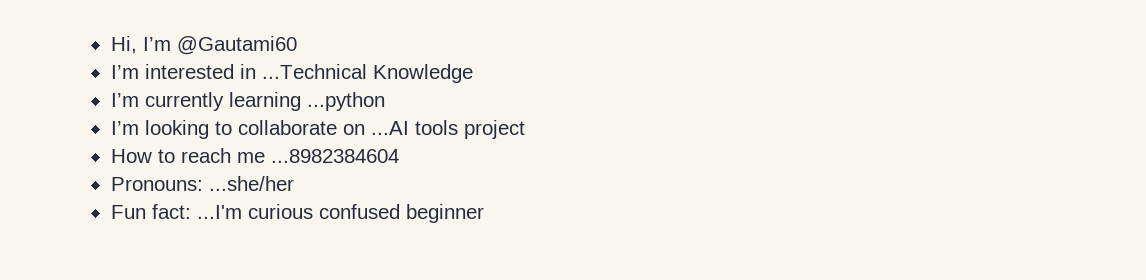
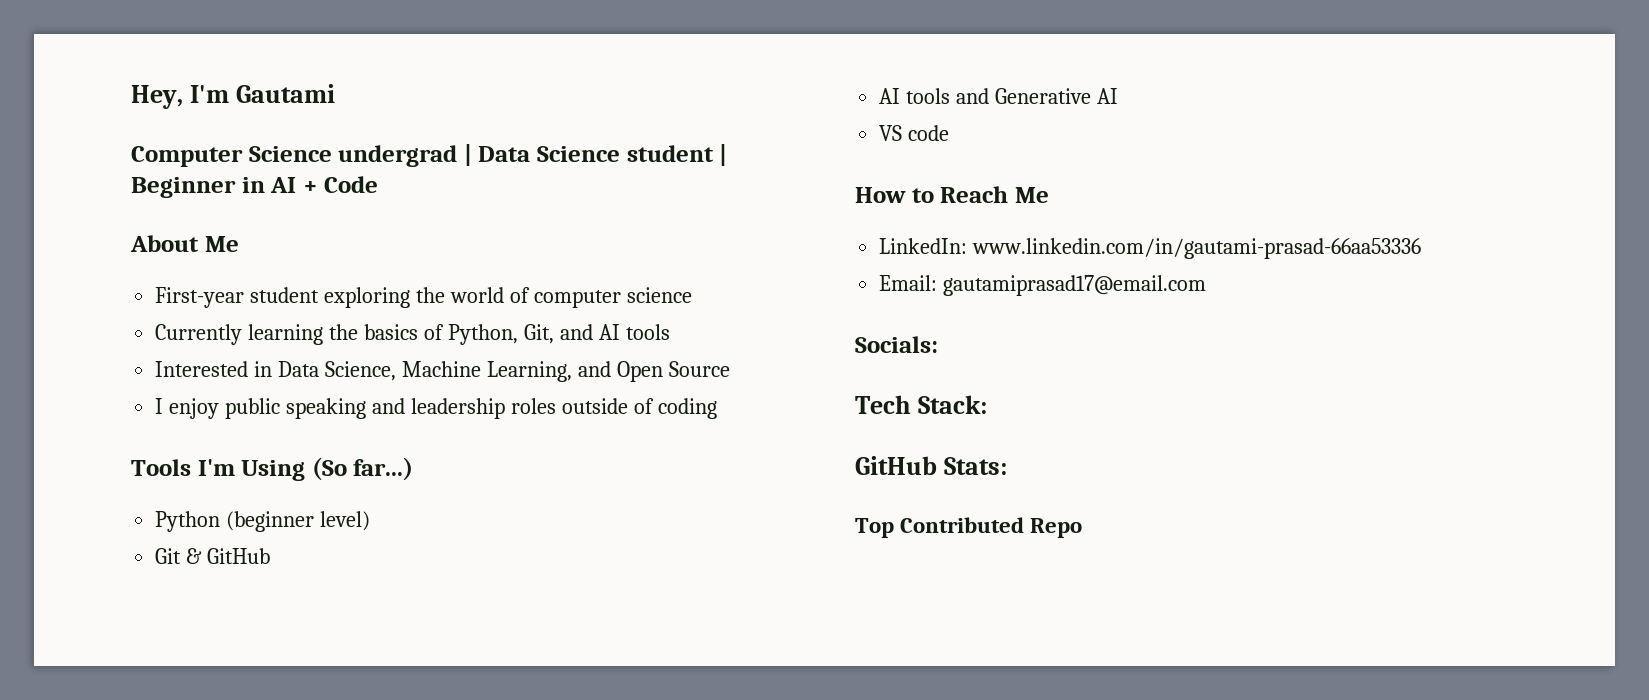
[110,36,297,55] [110,64,473,83] [110,92,385,111] [110,120,525,139] [110,148,399,163] [110,176,294,191] [110,204,484,223] Hi, I’m @Gautami60 // I’m interested in ...Technical Knowledge // I’m currently learning ...python // I’m looking to collaborate on ...AI tools project // How to reach me ...8982384604 // Pronouns: ...she/her // Fun fact: ...I'm curious confused beginner -> [131,84,335,109] [131,144,728,167] [131,176,379,198] [130,235,239,252] [155,287,692,308] [155,324,670,345] [155,361,730,382] [155,398,717,419] [131,457,414,481] [155,511,371,532] [155,548,271,564] [879,88,1118,104] [879,125,950,141] [855,186,1049,203] [879,238,1422,259] [879,275,1207,296] [855,336,938,353] [855,395,987,414] [855,456,1007,475] [855,517,1083,538] Hey, I'm Gautami // Computer Science undergrad | Data Science student | Beginner in AI + Code // About Me // First-year student exploring the world of computer science // Currently learning the basics of Python, Git, and AI tools // Interested in Data Science, Machine Learning, and Open Source // I enjoy public speaking and leadership roles outside of coding // Tools I'm Using (So far...) // Python (beginner level) // Git & GitHub // AI tools and Generative AI // VS code // How to Reach Me // LinkedIn: www.linkedin.com/in/gautami-prasad-66aa53336 // Email: gautamiprasad17@email.com // Socials: // Tech Stack: // GitHub Stats: // Top Contributed Repo

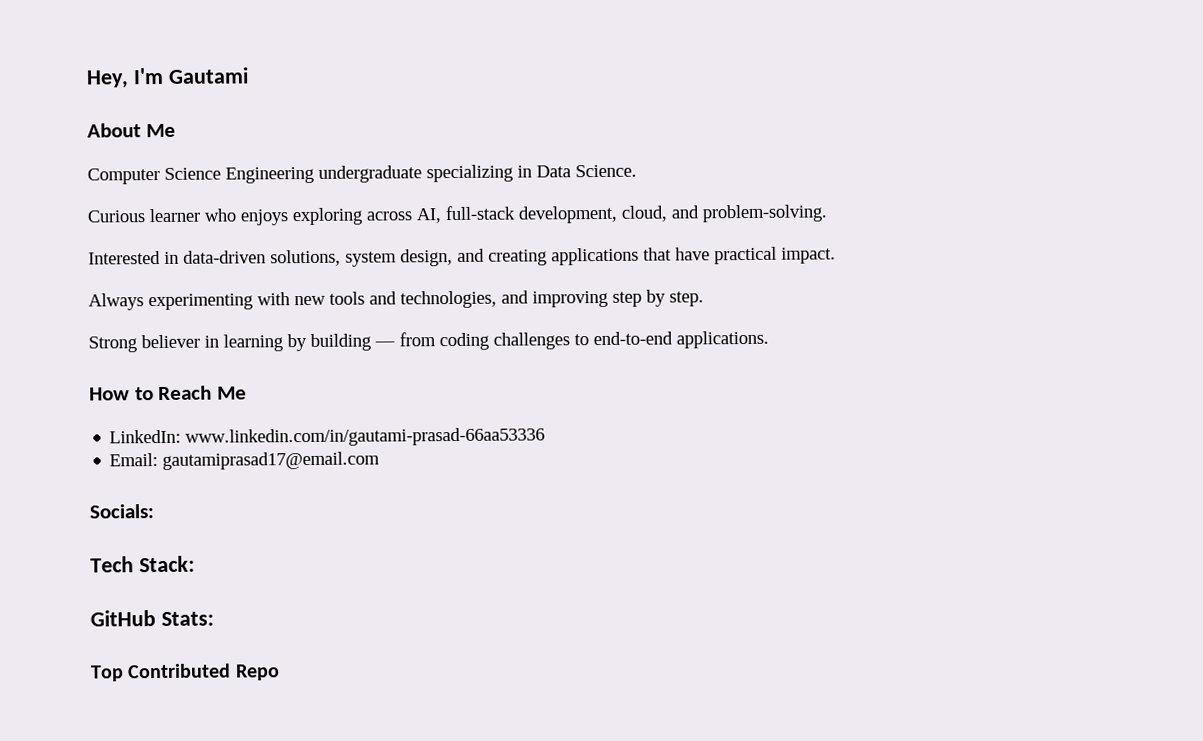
[131,144,728,167] [131,176,379,198] [130,235,239,252] [155,287,692,308] [155,324,670,345] [155,361,730,382] [155,398,717,419] [131,457,414,481] [155,511,371,532] [155,548,271,564] [879,88,1118,104] [879,125,950,141] Computer Science undergrad | Data Science student | Beginner in AI + Code // About Me // First-year student exploring the world of computer science // Currently learning the basics of Python, Git, and AI tools // Interested in Data Science, Machine Learning, and Open Source // I enjoy public speaking and leadership roles outside of coding // Tools I'm Using (So far...) // Python (beginner level) // Git & GitHub // AI tools and Generative AI // VS code -> [87,123,176,138] [87,164,637,185] [87,204,827,226] [88,246,836,267] [88,289,704,311] [88,330,769,353] About Me // Computer Science Engineering undergraduate specializing in Data Science. // Curious learner who enjoys exploring across AI, full-stack development, cloud, and problem-solving. // Interested in data-driven solutions, system design, and creating applications that have practical impact. // Always experimenting with new tools and technologies, and improving step by step. // Strong believer in learning by building — from coding challenges to end-to-end applications.

